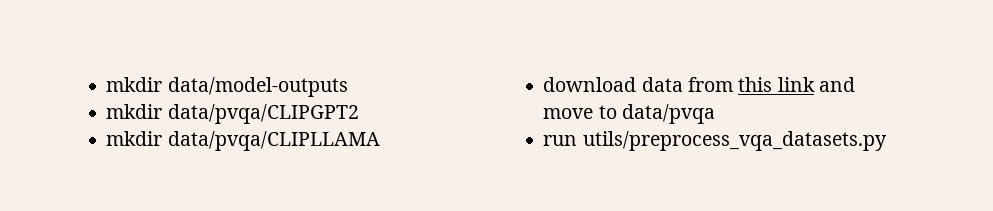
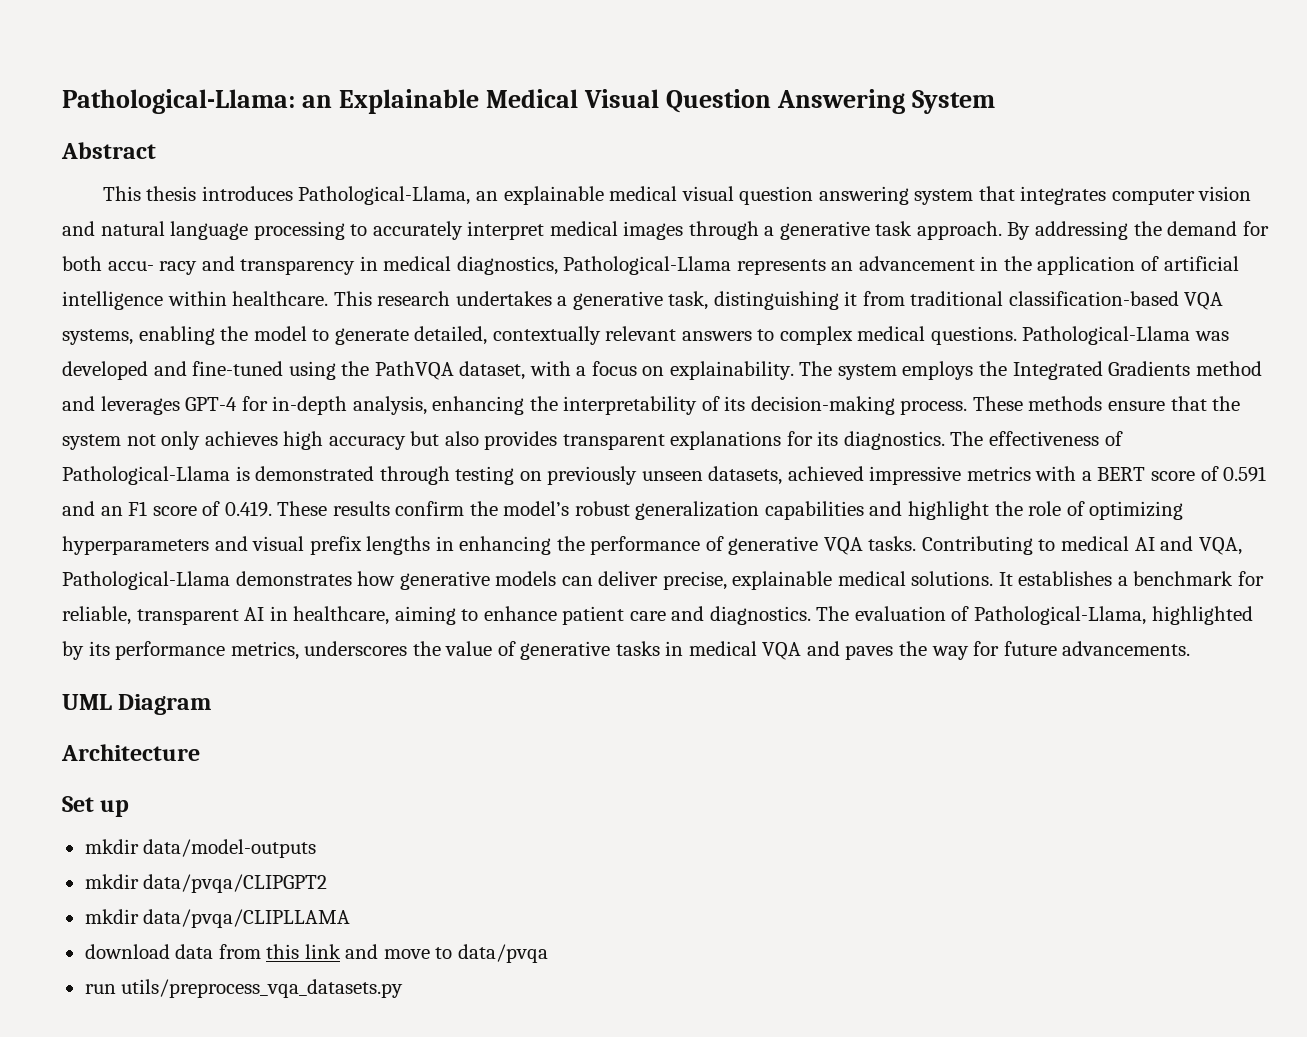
(106, 84) none -> [62,89,996,114] [61,142,156,159] [102,186,1252,205] [62,221,1269,240] [62,256,1239,275] [62,291,1224,310] [62,326,1230,345] [62,361,1262,380] [62,396,1241,415] [62,431,1123,450] [62,466,1267,485] [62,501,1184,520] [62,536,1242,555] [62,571,1265,590] [62,606,1253,625] [62,641,1191,660] [62,694,212,715] [61,744,200,761] [62,796,130,817] Pathological-Llama: an Explainable Medical Visual Question Answering System // Abstract // This thesis introduces Pathological-Llama, an explainable medical visual question answering system that integrates computer vision and natural language processing to accurately interpret medical images through a generative task approach. By addressing the demand for both accu- racy and transparency in medical diagnostics, Pathological-Llama represents an advancement in the application of artificial intelligence within healthcare. This research undertakes a generative task, distinguishing it from traditional classification-based VQA systems, enabling the model to generate detailed, contextually relevant answers to complex medical questions. Pathological-Llama was developed and fine-tuned using the PathVQA dataset, with a focus on explainability. The system employs the Integrated Gradients method and leverages GPT-4 for in-depth analysis, enhancing the interpretability of its decision-making process. These methods ensure that the system not only achieves high accuracy but also provides transparent explanations for its diagnostics. The effectiveness of Pathological-Llama is demonstrated through testing on previously unseen datasets, achieved impressive metrics with a BERT score of 0.591 and an F1 score of 0.419. These results confirm the model’s robust generalization capabilities and highlight the role of optimizing hyperparameters and visual prefix lengths in enhancing the performance of generative VQA tasks. Contributing to medical AI and VQA, Pathological-Llama demonstrates how generative models can deliver precise, explainable medical solutions. It establishes a benchmark for reliable, transparent AI in healthcare, aiming to enhance patient care and diagnostics. The evaluation of Pathological-Llama, highlighted by its performance metrics, underscores the value of generative tasks in medical VQA and paves the way for future advancements. // UML Diagram // Architecture // Set up //

